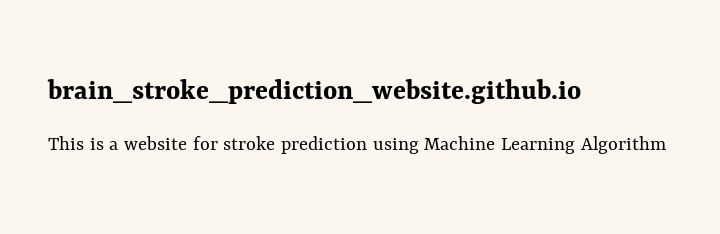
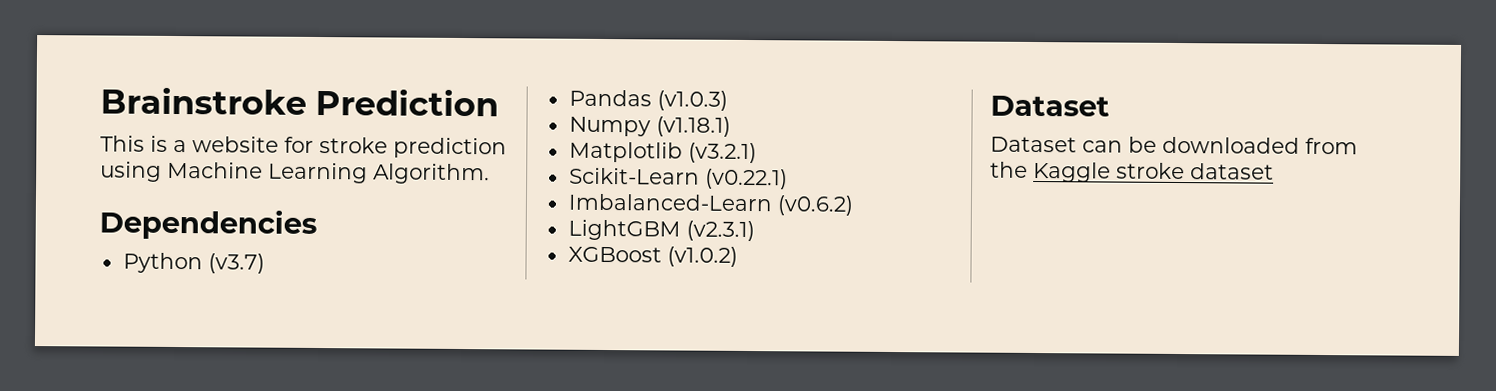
[47,79,581,104] brain_stroke_prediction_website.github.io -> [100,87,500,117] Brainstroke Prediction
[580,136,666,154] Algorithm -> [373,163,490,185] [99,208,317,240] [122,252,265,274] [568,89,728,111] [568,116,731,137] [568,141,757,164] [568,167,788,190] [567,193,854,216] [567,219,755,242] [567,246,738,267] [990,95,1110,117] [990,136,1358,155] [990,161,1274,183] Algorithm. // Dependencies // Python (v3.7) // Pandas (v1.0.3) // Numpy (v1.18.1) // Matplotlib (v3.2.1) // Scikit-Learn (v0.22.1) // Imbalanced-Learn (v0.6.2) // LightGBM (v2.3.1) // XGBoost (v1.0.2) // Dataset // Dataset can be downloaded from the Kaggle stroke dataset

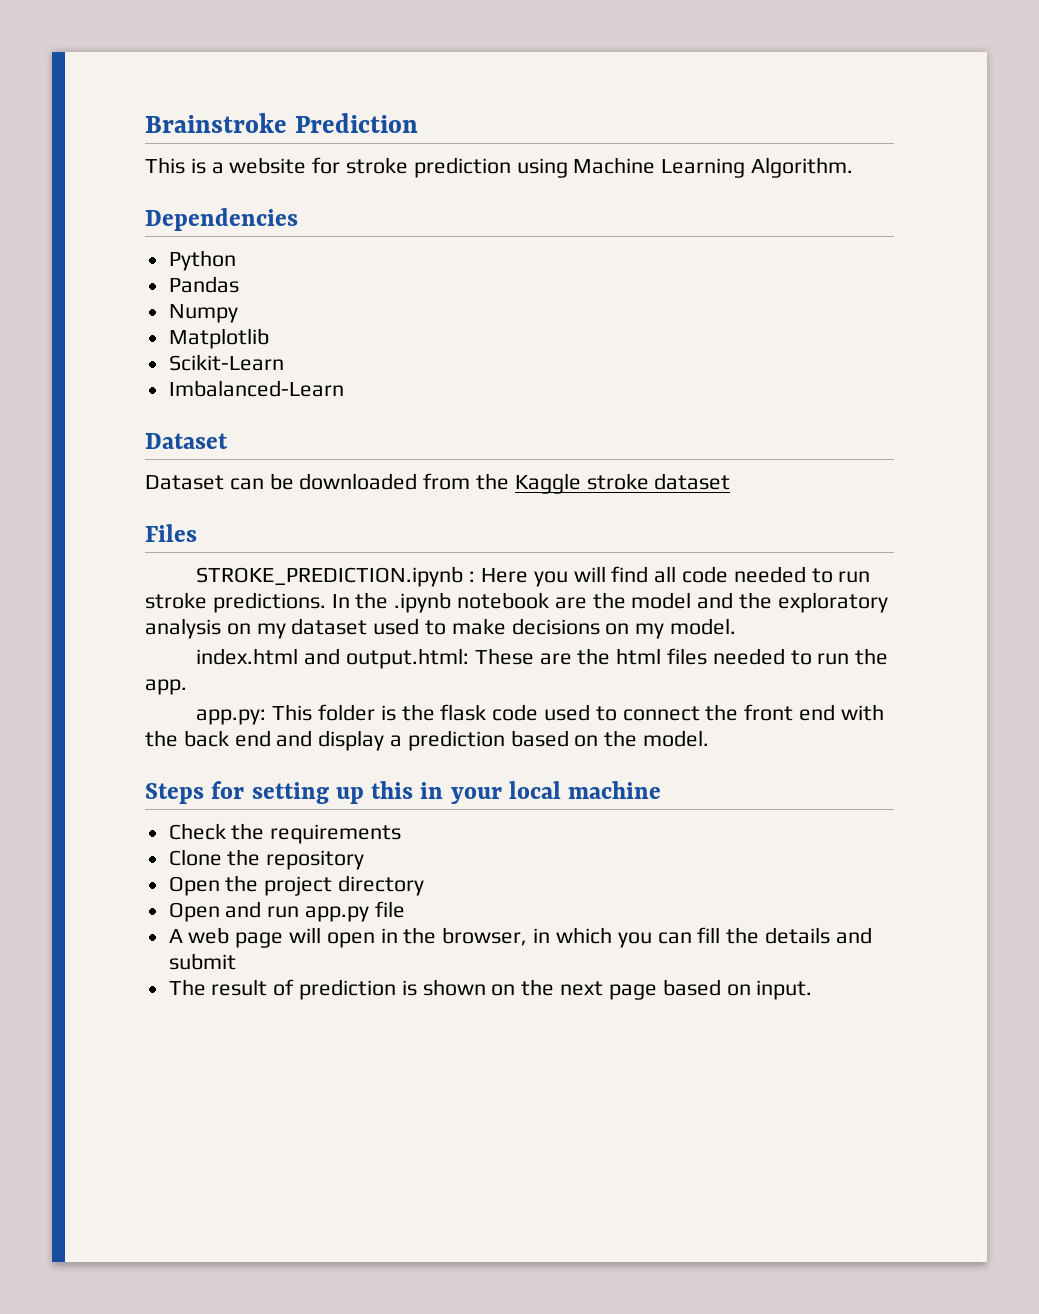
[207,253,265,274] (v3.7) -> (236, 260) none
[656,90,728,111] (v1.0.3) -> (239, 284) none
[655,116,731,137] (v1.18.1) -> (238, 313) none
[687,142,757,164] (v3.2.1) -> (269, 338) none
[704,168,788,190] (v0.22.1) -> (284, 362) none
[776,195,854,216] [567,219,755,242] [567,246,738,267] (v0.6.2) // LightGBM (v2.3.1) // XGBoost (v1.0.2) -> (344, 388) none
(1274, 171) none -> [145,524,197,542] [196,566,871,587] [145,592,888,613] [145,618,737,639] [196,648,889,669] [145,679,187,695] [196,704,884,725] [145,730,710,751] [145,781,662,804] [168,823,402,844] [168,849,365,870] [168,875,425,896] [168,901,405,922] [168,927,872,948] [168,953,236,970] [168,979,813,1000] // Files // STROKE_PREDICTION.ipynb : Here you will find all code needed to run stroke predictions. In the .ipynb notebook are the model and the exploratory analysis on my dataset used to make decisions on my model. // index.html and output.html: These are the html files needed to run the app. // app.py: This folder is the flask code used to connect the front end with the back end and display a prediction based on the model. // Steps for setting up this in your local machine // Check the requirements // Clone the repository // Open the project directory // Open and run app.py file // A web page will open in the browser, in which you can fill the details and submit // The result of prediction is shown on the next page based on input.

